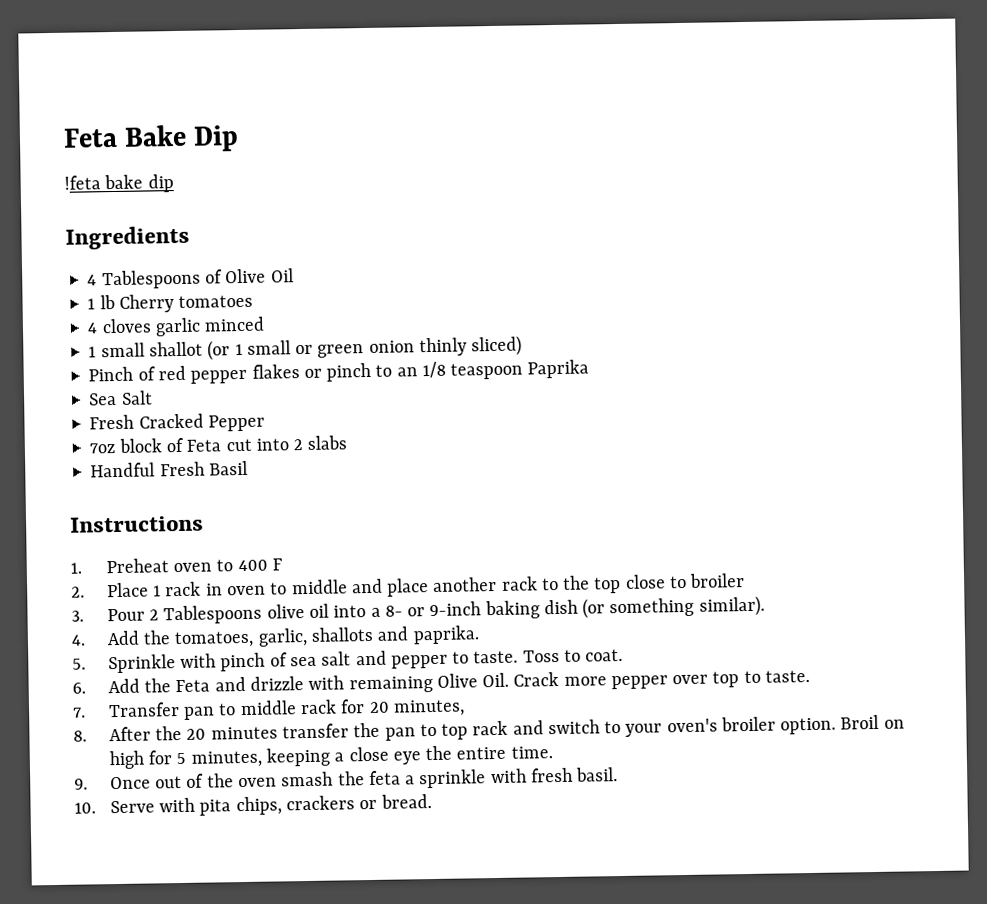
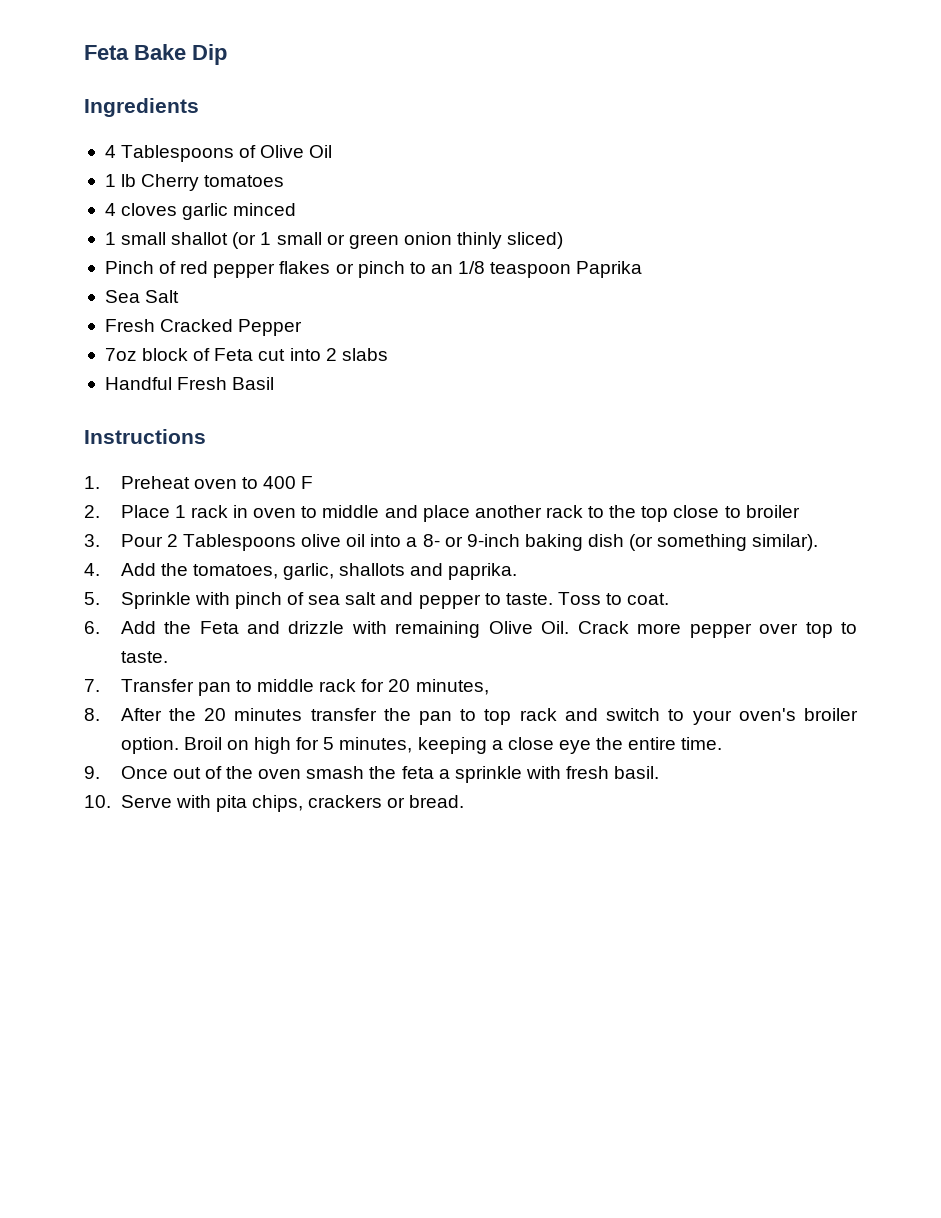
[64,174,174,193] // !feta bake dip -> (227, 54) none

